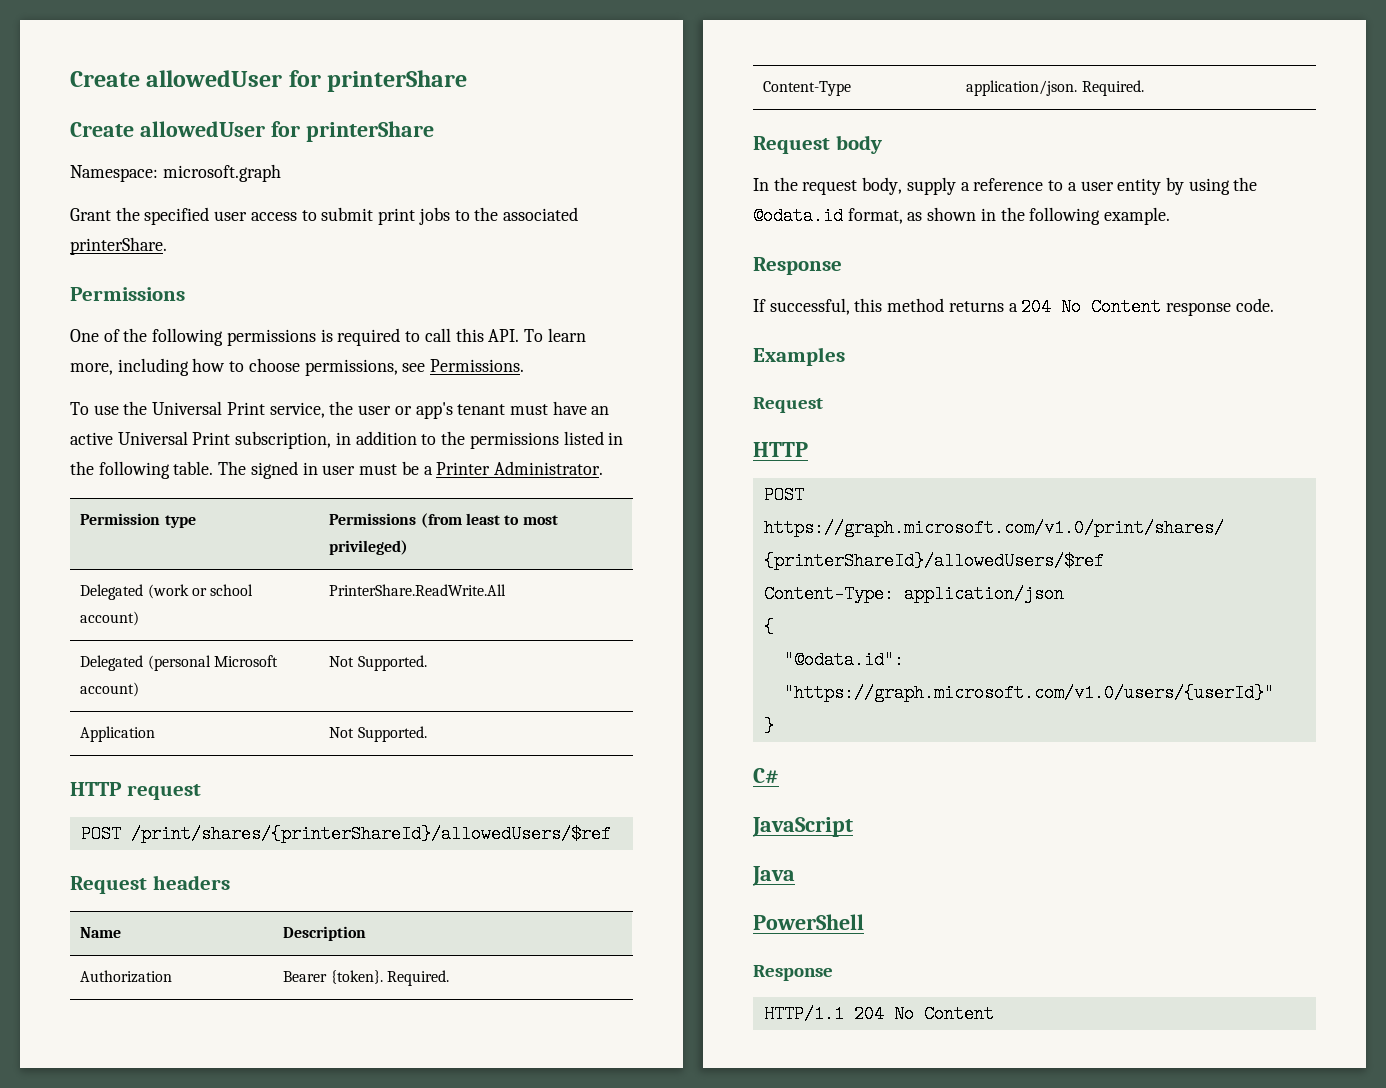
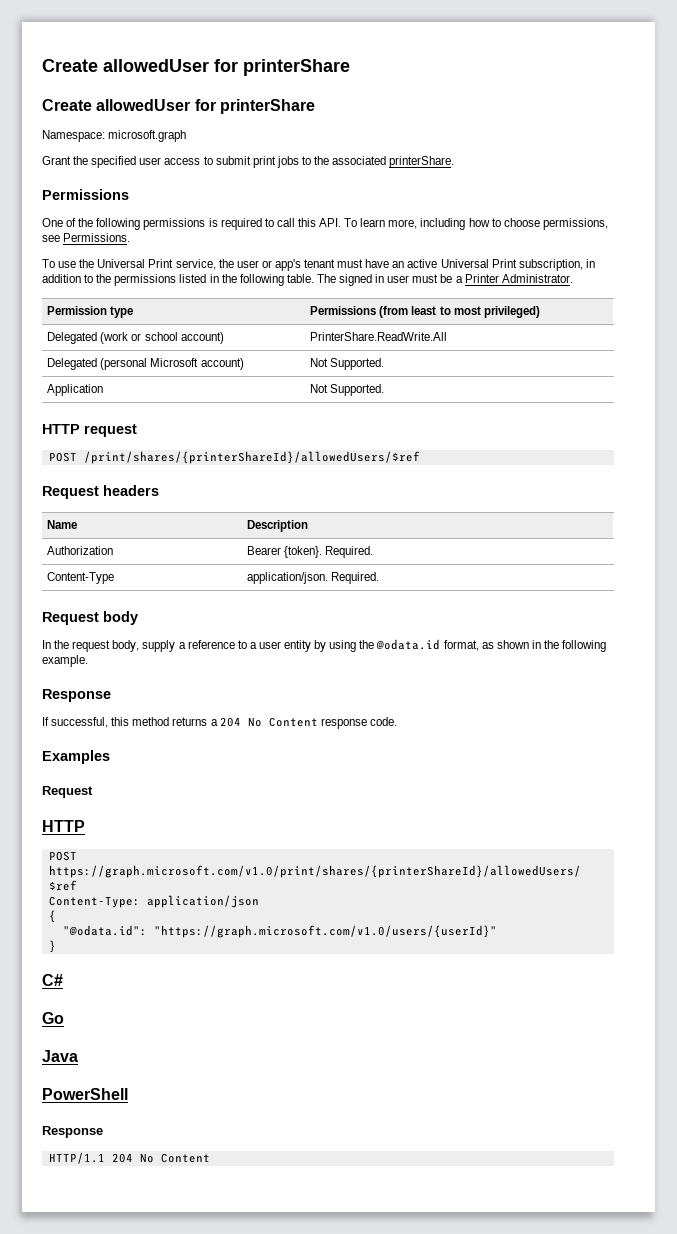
[752,817,853,837] JavaScript -> [42,1012,64,1024] Go

